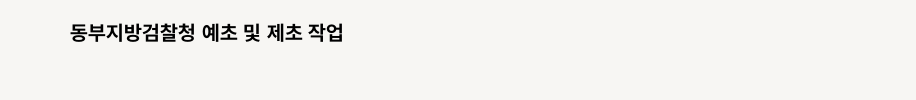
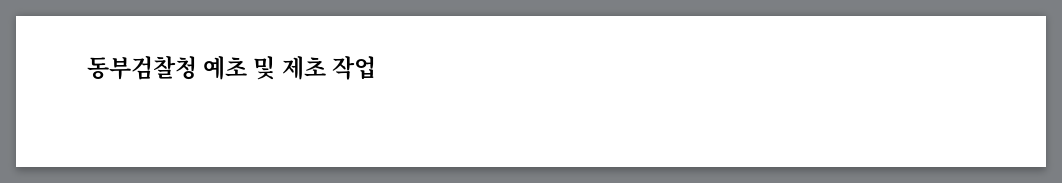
[70,23,196,42] 동부지방검찰청 -> [87,55,197,80] 동부검찰청

